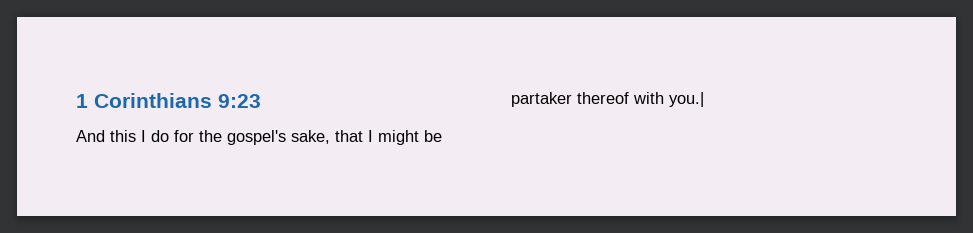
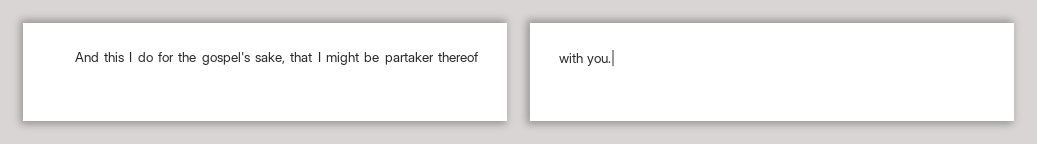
[76,93,261,108] 1 Corinthians 9:23 // -> (74, 57) none

